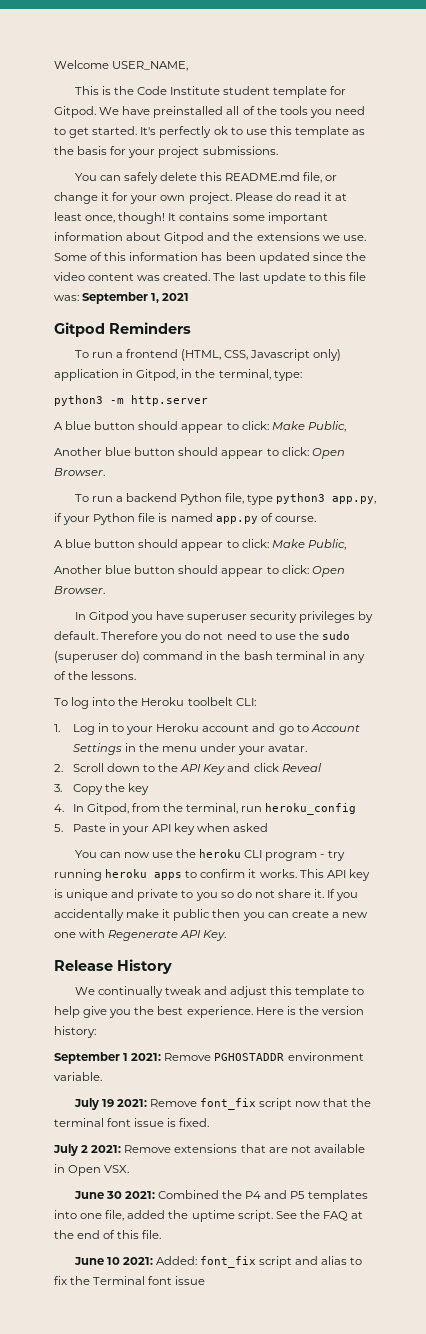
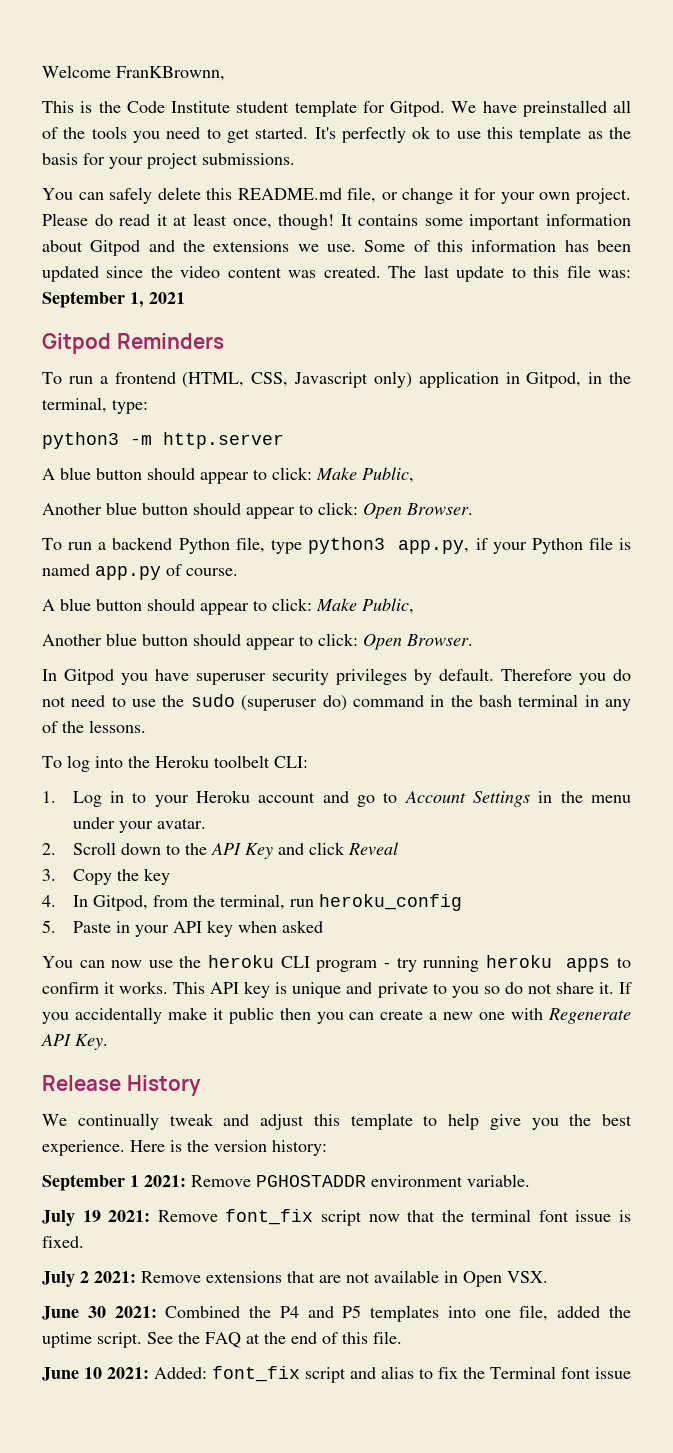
[112,61,189,71] USER_NAME, -> [116,66,225,81] FranKBrownn,

